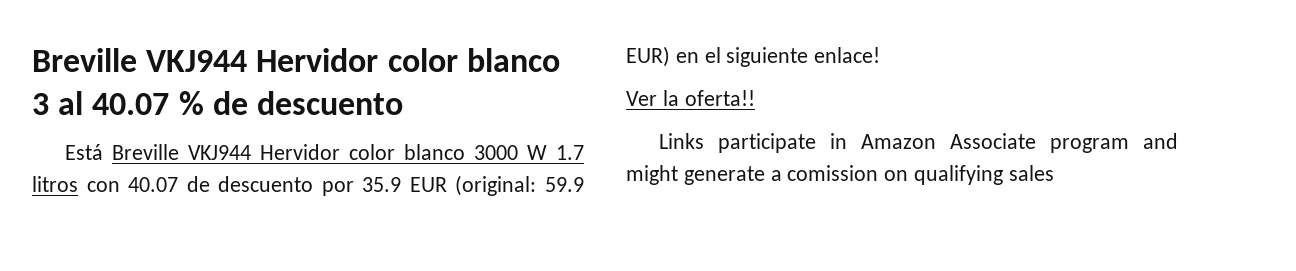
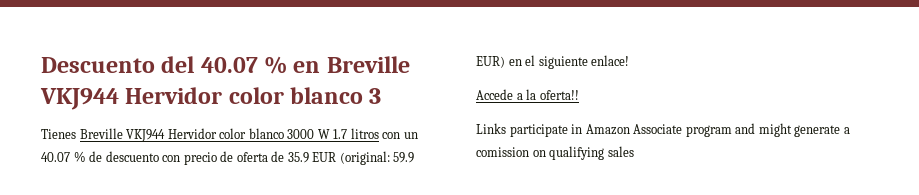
(32, 60) none -> [41,56,321,74] Descuento del 40.07 % en
[58,91,403,115] [64,144,103,160] al 40.07 % de descuento // Está -> [41,129,76,139] // Tienes
[128,176,354,196] 40.07 de descuento por -> [403,132,418,139] [41,151,285,165] un 40.07 % de descuento con precio de oferta de
[626,91,657,106] Ver -> [476,89,523,100] Accede a

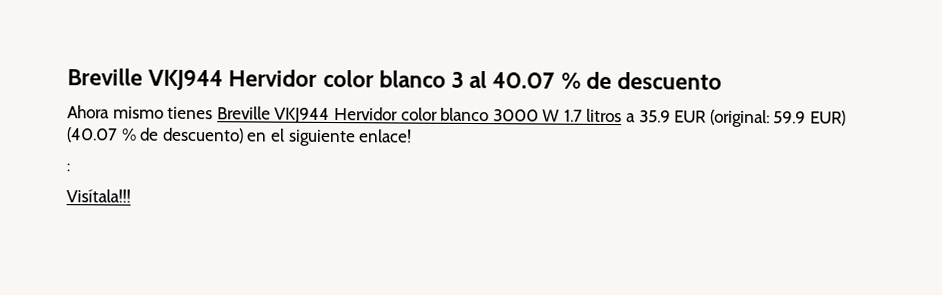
[41,56,321,74] Descuento del 40.07 % en -> (67, 77) none
[41,129,76,139] // Tienes -> [469,70,723,90] [67,105,214,120] al 40.07 % de descuento // Ahora mismo tienes
[382,132,418,139] [41,151,285,165] con un 40.07 % de descuento con precio de oferta de -> [626,113,637,123] a
(505, 62) none -> [67,127,244,144] (40.07 % de descuento)
[476,89,579,100] [476,123,850,137] [476,146,634,160] Accede a la oferta!! // Links participate in Amazon Associate program and might generate a comission on qualifying sales -> [66,163,70,172] [66,189,131,203] : // Visítala!!!

